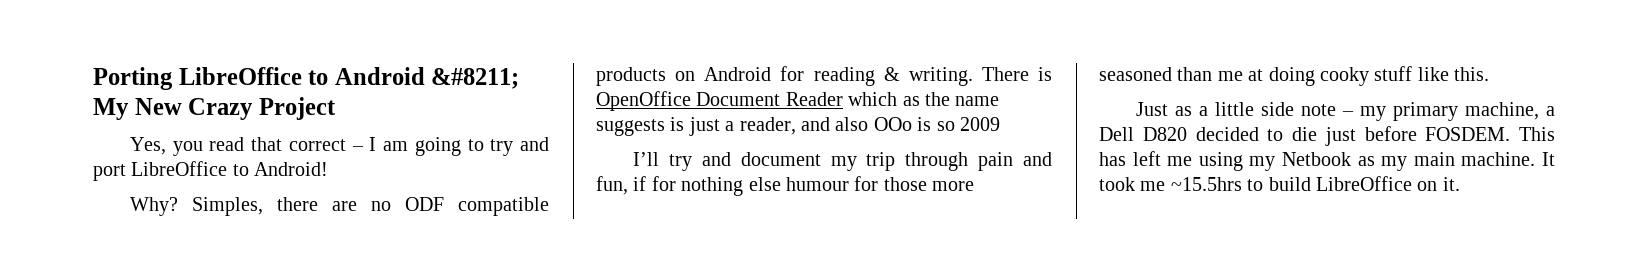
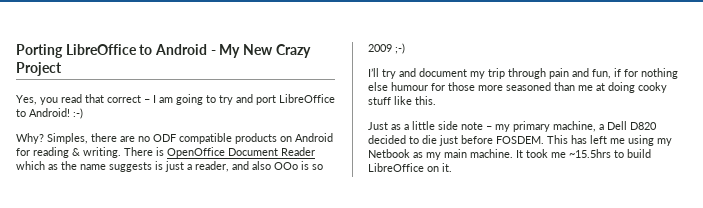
[431,68,520,89] &#8211; -> [210,50,216,55] -
(329, 169) none -> [73,108,83,119] :-)
(1000, 124) none -> [395,43,405,54] ;-)

